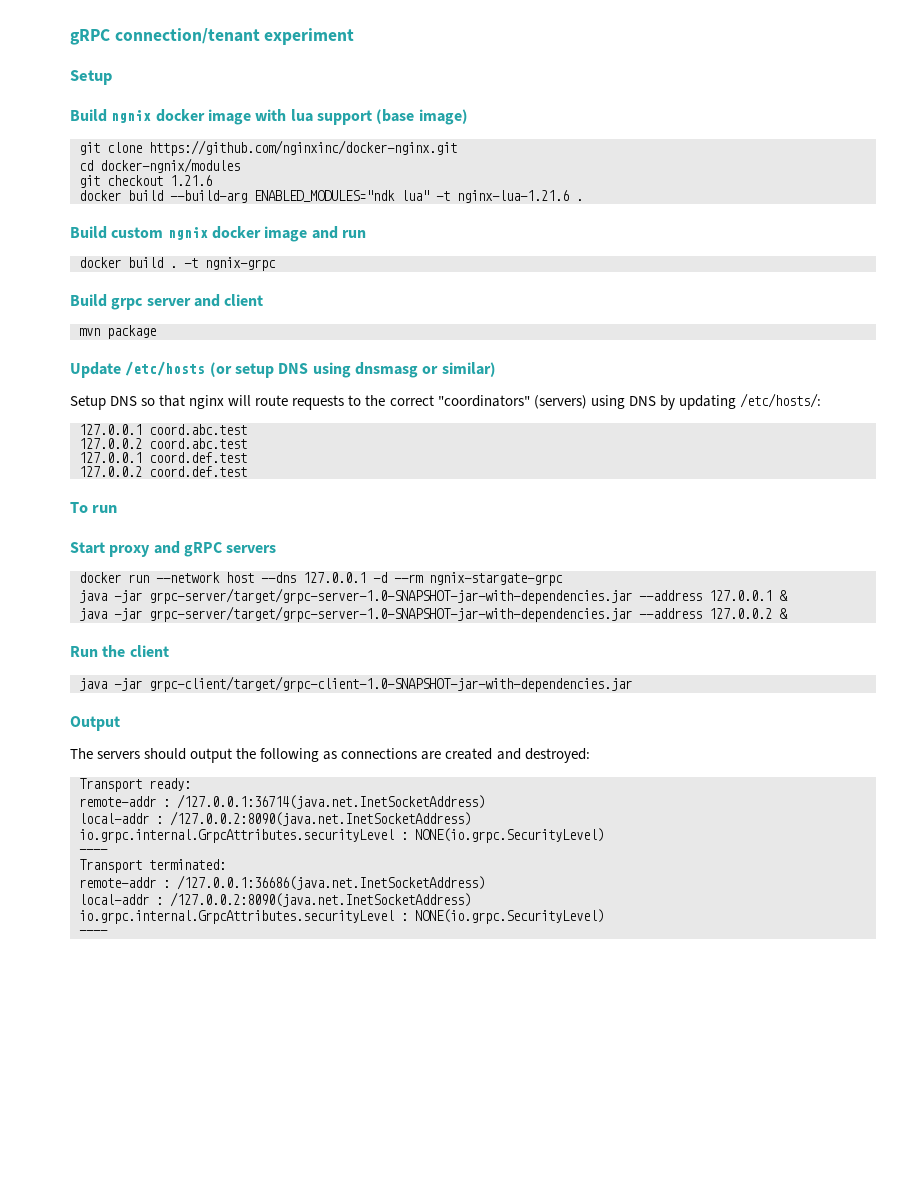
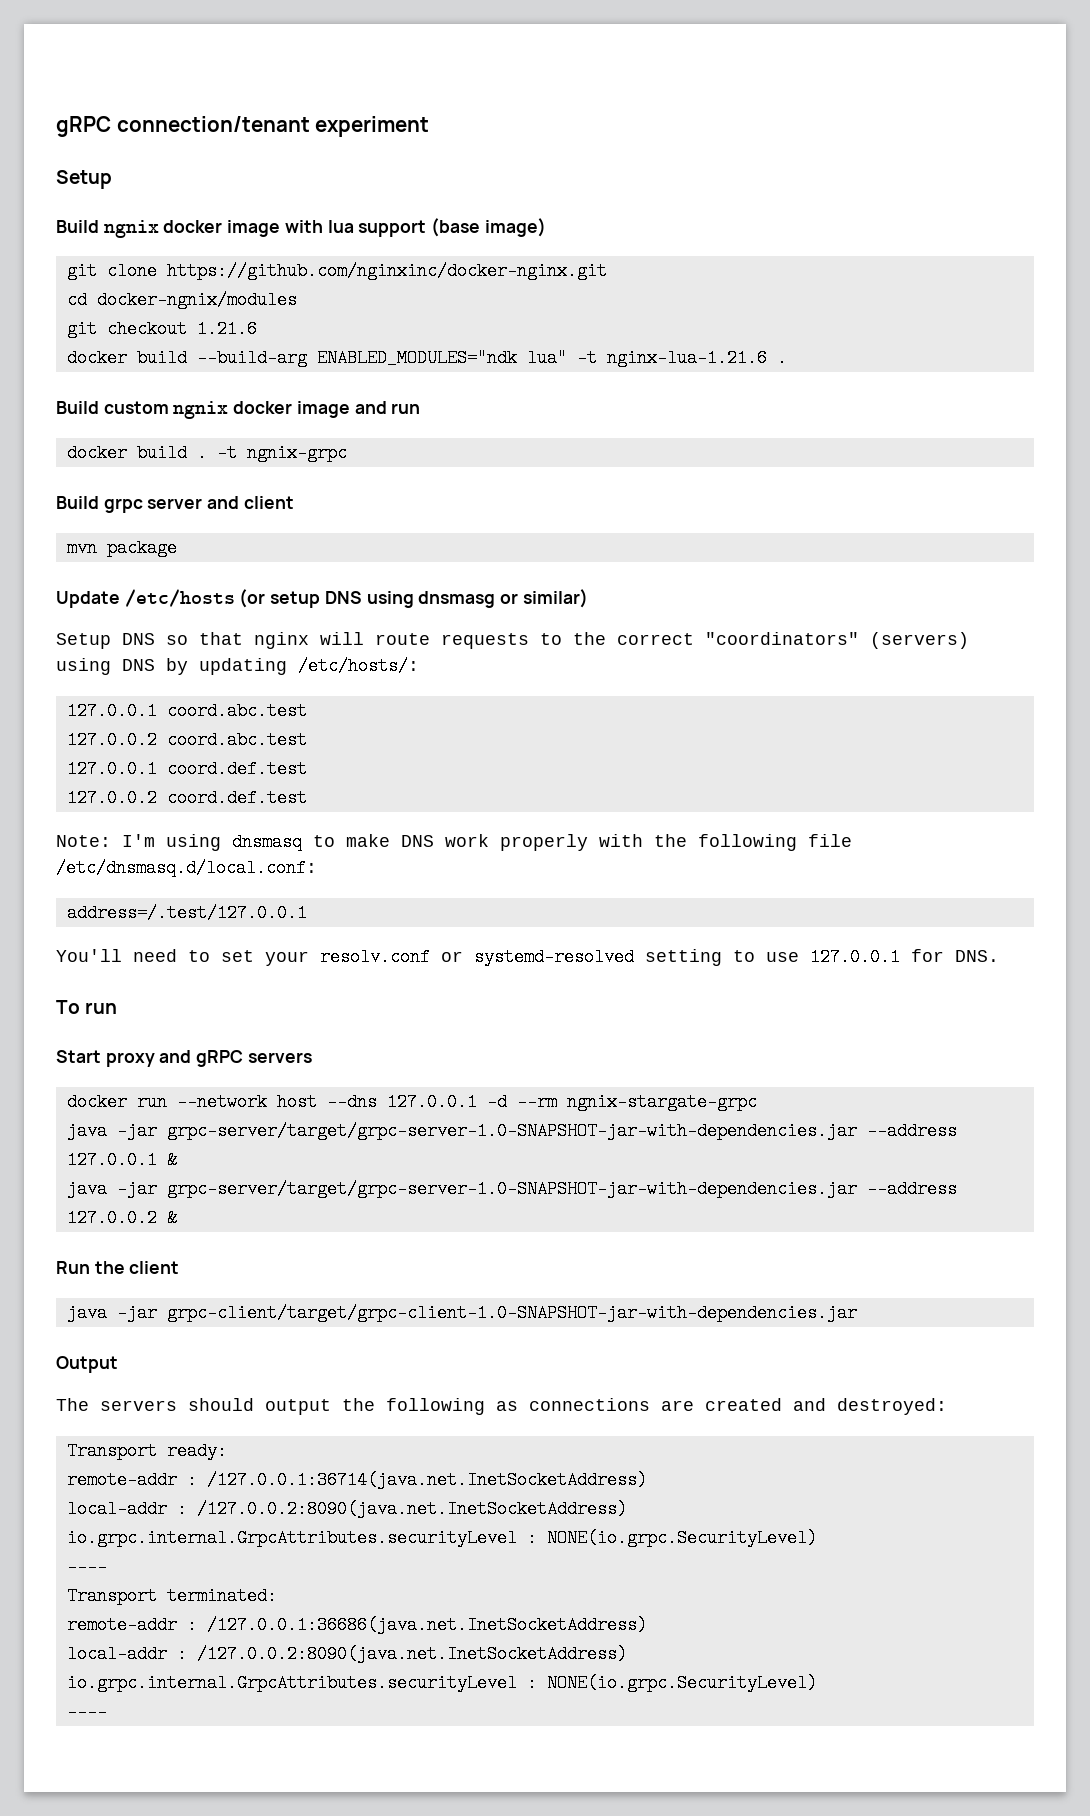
(247, 471) none -> [56,833,852,851] [56,859,317,877] [66,904,307,922] [56,948,999,966] // Note: I'm using dnsmasq to make DNS work properly with the following file /etc/dnsmasq.d/local.conf: // address=/.test/127.0.0.1 // You'll need to set your resolv.conf or systemd-resolved setting to use 127.0.0.1 for DNS.

